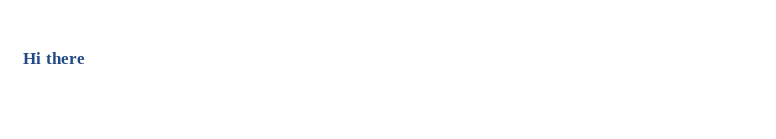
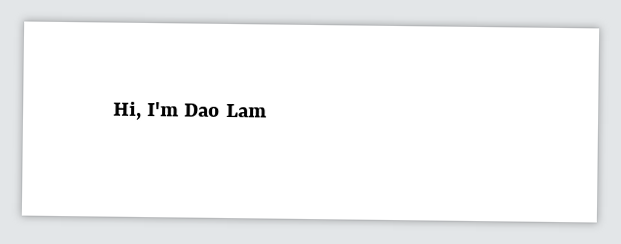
[23,52,85,64] Hi there -> [113,101,267,120] Hi, I'm Dao Lam

